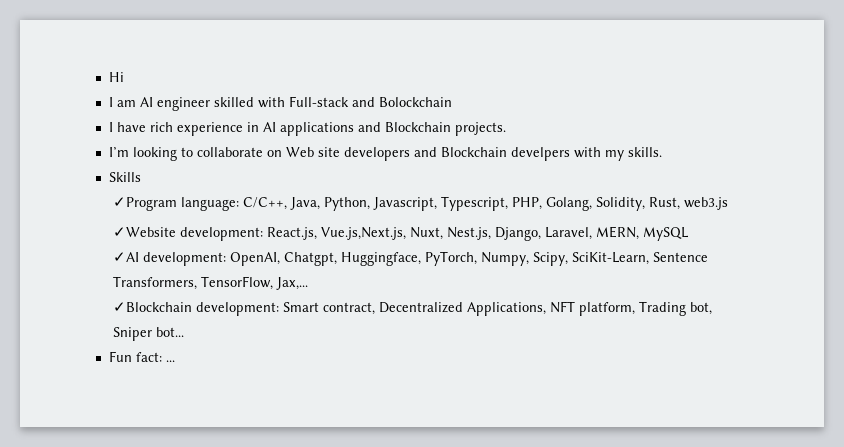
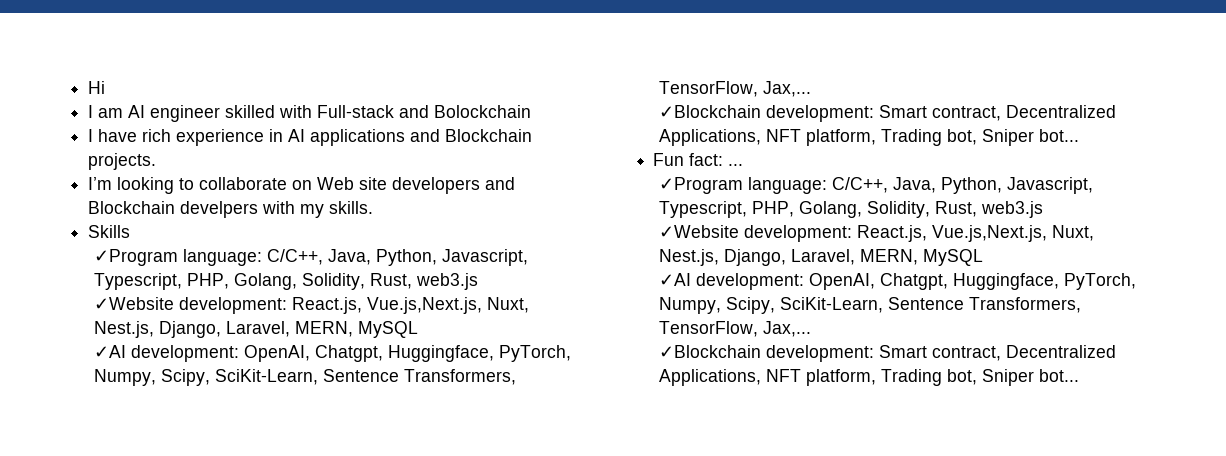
(175, 361) none -> [658,177,1093,194] [658,201,1043,218] [658,225,1094,242] [658,249,983,266] [658,273,1136,290] [658,297,1081,314] [658,321,811,337] [658,345,1116,362] [658,369,1079,386] // ✓Program language: C/C++, Java, Python, Javascript, Typescript, PHP, Golang, Solidity, Rust, web3.js // ✓Website development: React.js, Vue.js,Next.js, Nuxt, Nest.js, Django, Laravel, MERN, MySQL // ✓AI development: OpenAI, Chatgpt, Huggingface, PyTorch, Numpy, Scipy, SciKit-Learn, Sentence Transformers, TensorFlow, Jax,... // ✓Blockchain development: Smart contract, Decentralized Applications, NFT platform, Trading bot, Sniper bot...

